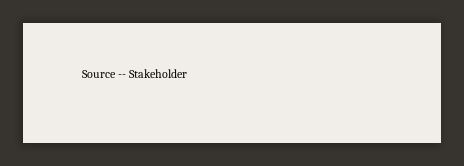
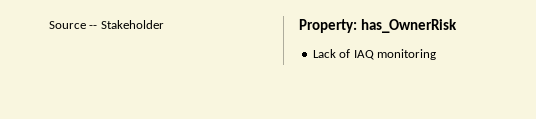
(188, 73) none -> [299,19,457,33] [312,49,436,60] // Property: has_OwnerRisk // Lack of IAQ monitoring

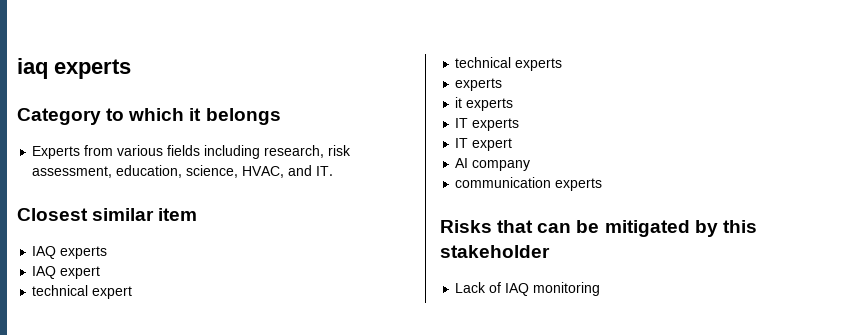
[49,20,164,29] [299,19,457,33] Source -- Stakeholder // Property: has_OwnerRisk -> [17,58,131,79] [17,108,281,125] [32,145,352,159] [32,165,334,178] [17,208,198,221] [32,246,108,259] [32,266,101,279] [32,285,133,299] [455,57,563,71] [455,78,503,91] [455,97,514,111] [455,118,520,131] [455,138,513,151] [455,158,531,171] [455,177,603,191] [440,220,757,237] [440,245,550,258] iaq experts // Category to which it belongs // Experts from various fields including research, risk assessment, education, science, HVAC, and IT. // Closest similar item // IAQ experts // IAQ expert // technical expert // technical experts // experts // it experts // IT experts // IT expert // AI company // communication experts // Risks that can be mitigated by this stakeholder

